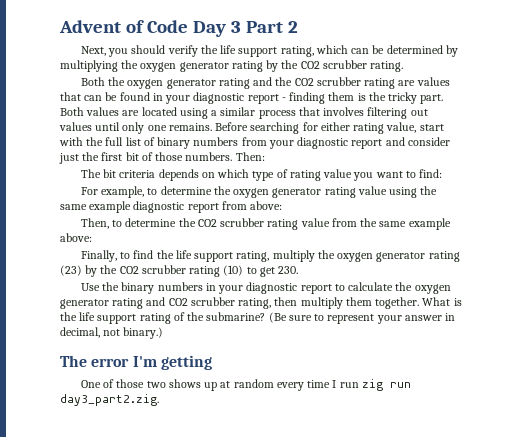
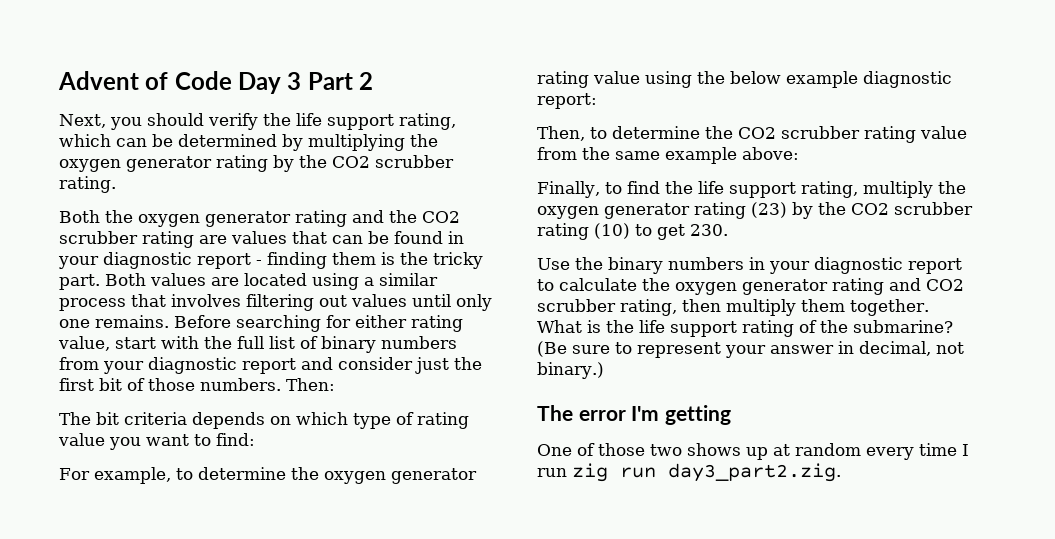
[60,204,87,210] same -> [730,71,781,84] below
[187,201,283,213] report from above: -> [537,93,597,109] report:

